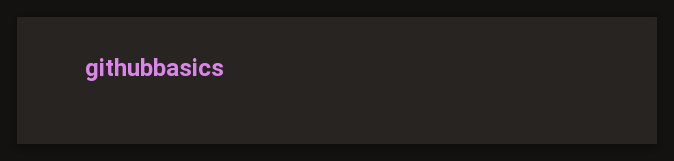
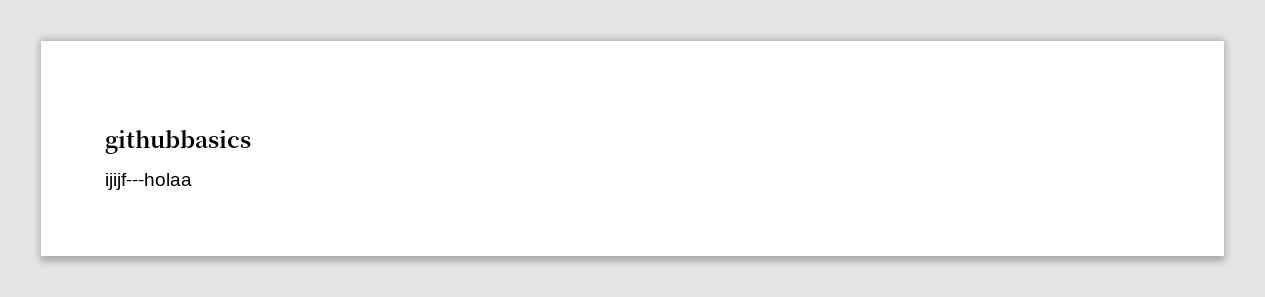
(224, 69) none -> [105,173,192,190] // ijijf---holaa

